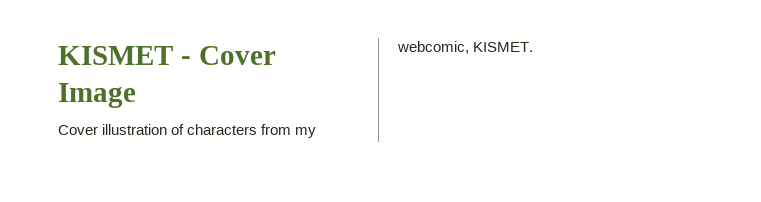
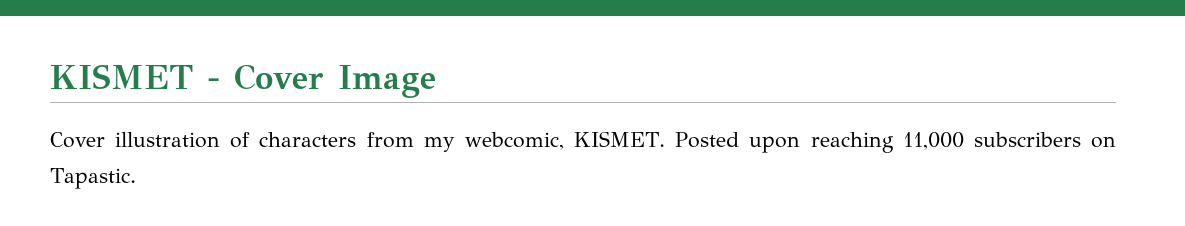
(534, 47) none -> [675,132,1116,153] [50,168,136,189] Posted upon reaching 11,000 subscribers on Tapastic.

